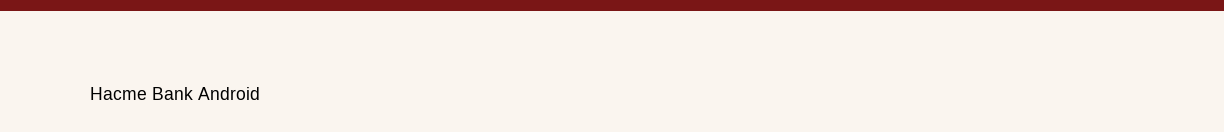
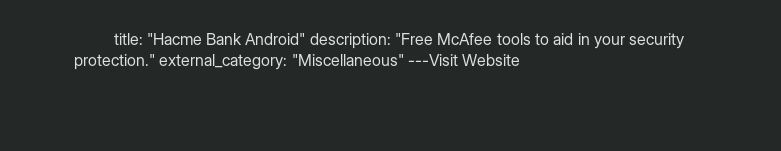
[90,87,260,100] Hacme Bank Android -> [113,33,685,49] [74,54,521,70] title: "Hacme Bank Android" description: "Free McAfee tools to aid in your security protection." external_category: "Miscellaneous" ---Visit Website

